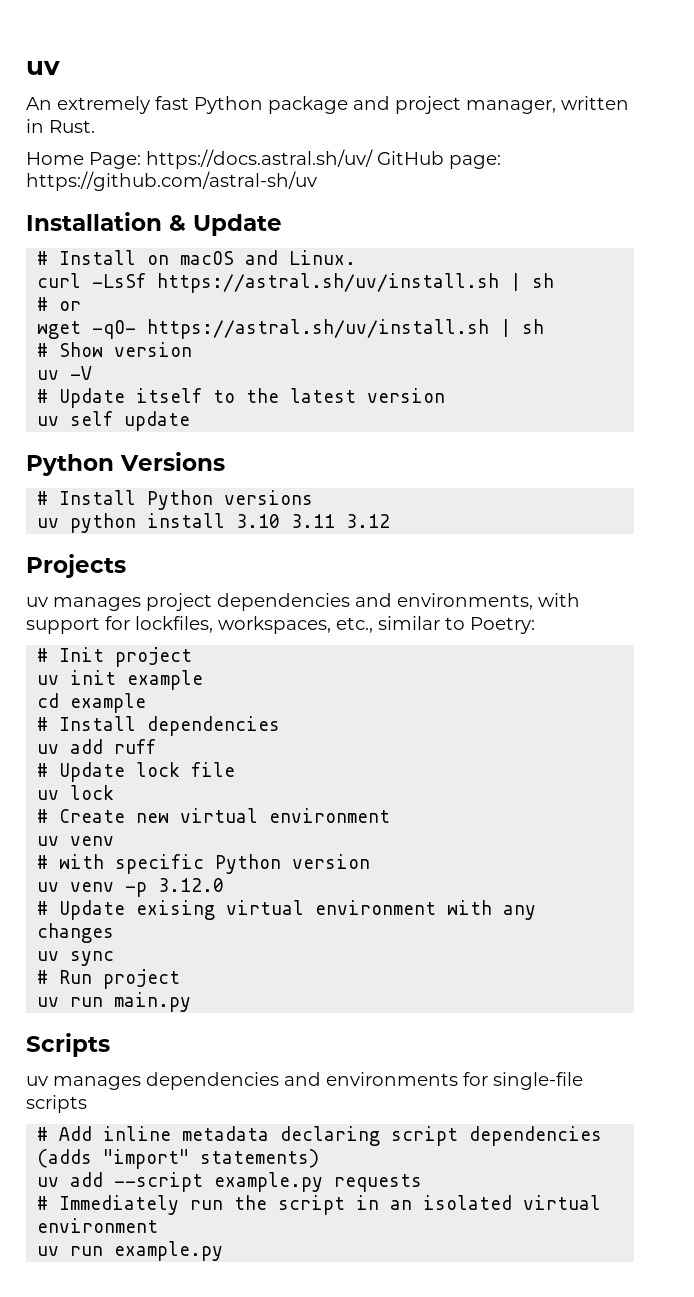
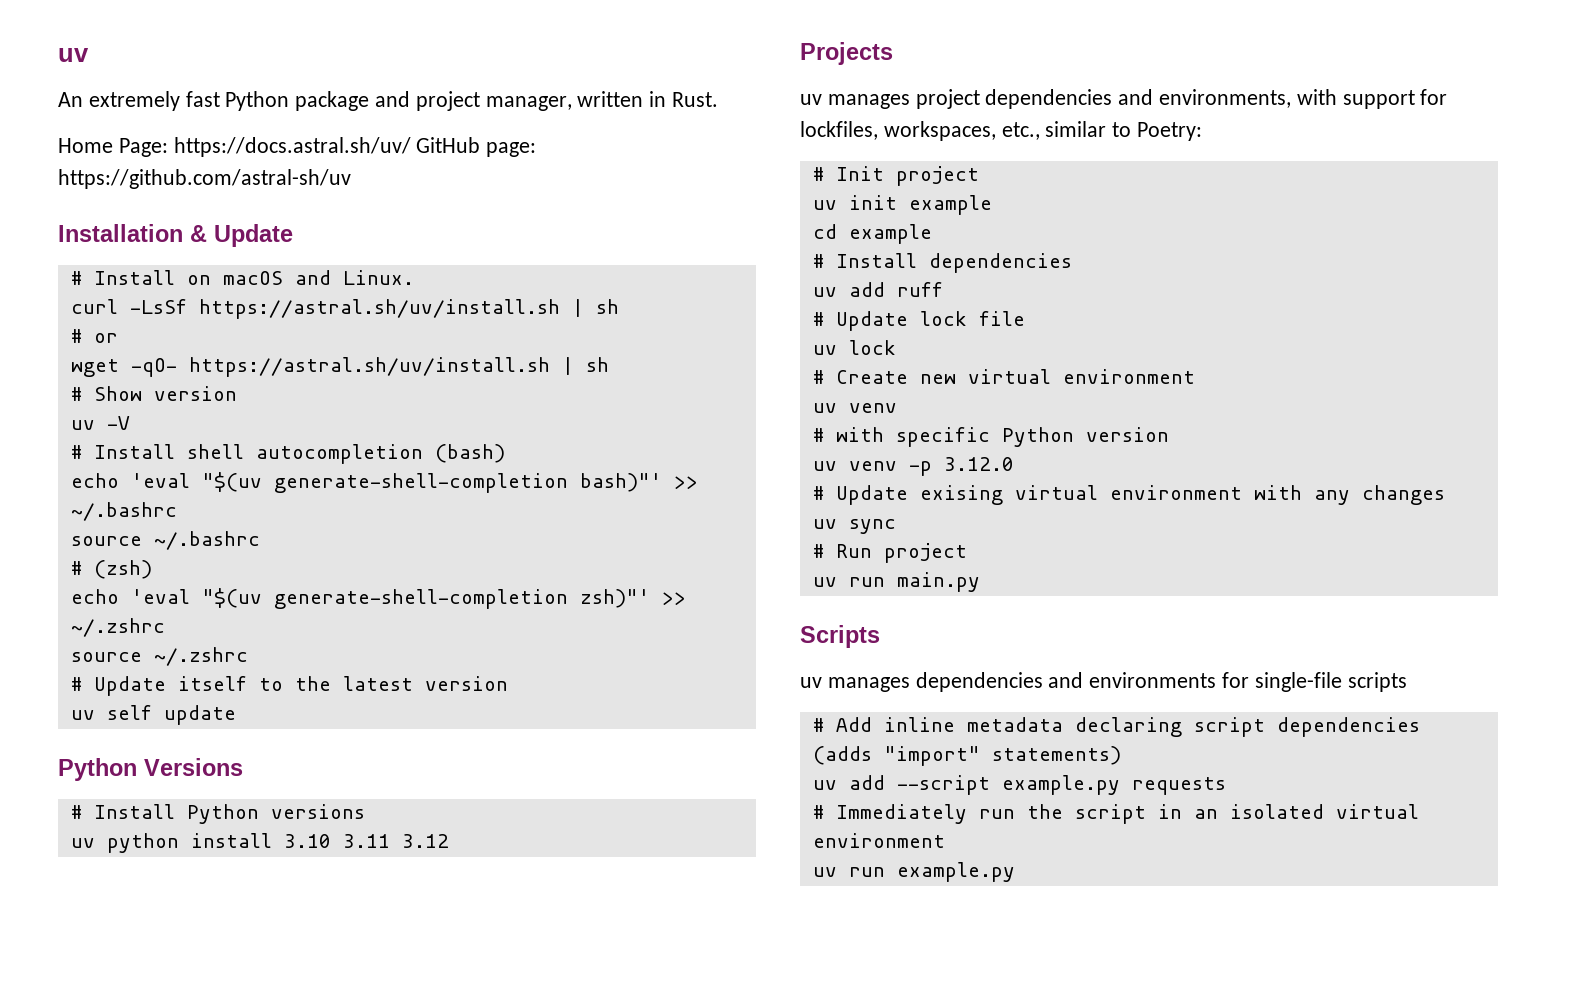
(93, 373) none -> [70,444,505,464] [70,472,698,493] [70,502,177,521] [70,531,260,550] [70,560,152,579] [70,588,686,609] [70,618,165,637] [70,647,248,666] // # Install shell autocompletion (bash) // echo 'eval "$(uv generate-shell-completion bash)"' >> ~/.bashrc // source ~/.bashrc // # (zsh) // echo 'eval "$(uv generate-shell-completion zsh)"' >> ~/.zshrc // source ~/.zshrc

